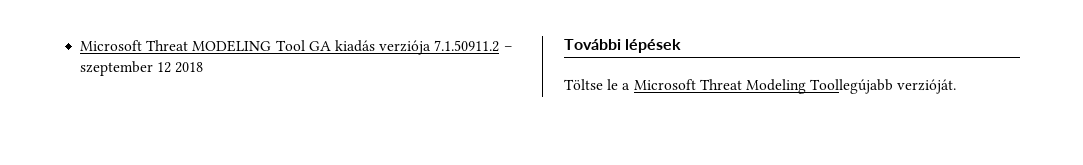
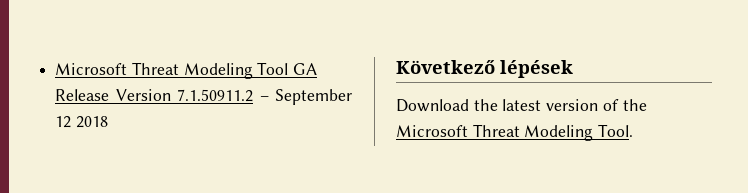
[80,40,272,52] Microsoft Threat MODELING -> [55,62,253,79] Microsoft Threat Modeling
[334,40,432,55] kiadás verziója -> [55,89,171,101] Release Version
[80,61,154,76] szeptember -> [275,89,352,105] September
[564,39,621,50] További -> [396,60,495,74] Következő
[564,79,957,94] Töltse le a Microsoft Threat Modeling Toollegújabb verzióját. -> [396,99,647,112] [396,124,634,141] Download the latest version of the Microsoft Threat Modeling Tool.

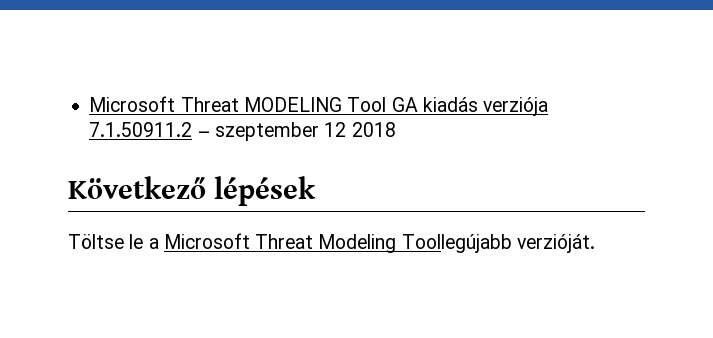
[55,62,253,79] Microsoft Threat Modeling -> [89,96,342,112] Microsoft Threat MODELING
[55,89,171,101] Release Version -> [422,97,549,116] kiadás verziója
[275,89,352,105] September -> [214,122,319,141] szeptember
[396,99,647,112] [396,124,634,141] Download the latest version of the Microsoft Threat Modeling Tool. -> [68,233,595,253] Töltse le a Microsoft Threat Modeling Toollegújabb verzióját.

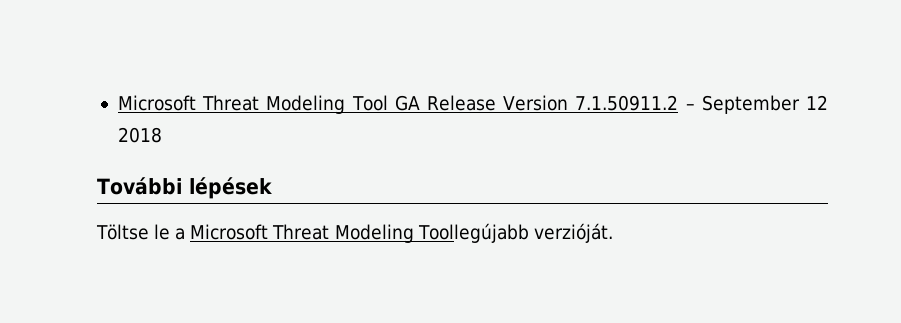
[89,96,342,112] Microsoft Threat MODELING -> [117,95,346,114] Microsoft Threat Modeling
[422,97,549,116] kiadás verziója -> [426,95,569,111] Release Version
[214,122,319,141] szeptember -> [701,95,800,114] September
[68,176,206,199] Következő -> [97,177,182,195] További

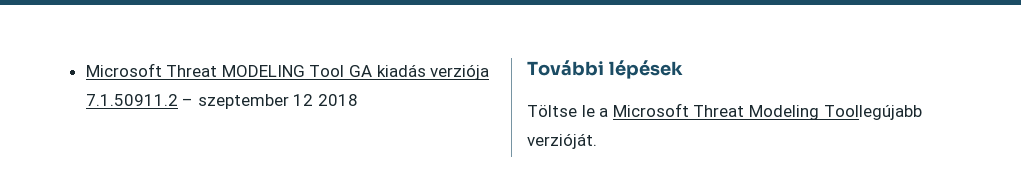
[117,95,346,114] Microsoft Threat Modeling -> [85,63,305,77] Microsoft Threat MODELING
[426,95,569,111] Release Version -> [376,64,490,80] kiadás verziója
[701,95,800,114] September -> [197,94,289,109] szeptember

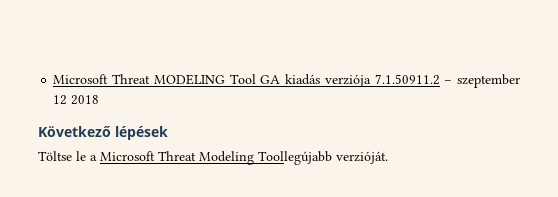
[527,60,604,76] További -> [38,126,111,137] Következő

